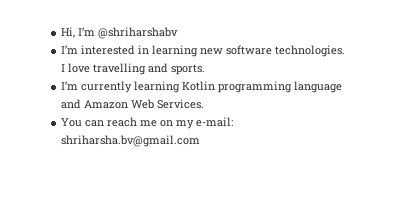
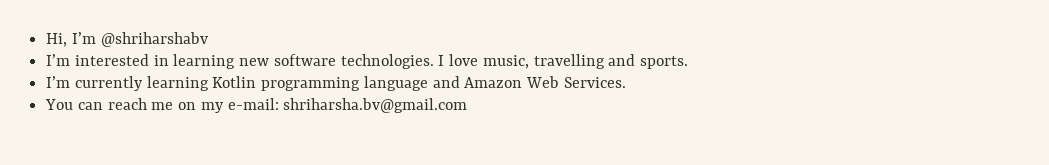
(91, 68) none -> [482,55,529,69] music,

